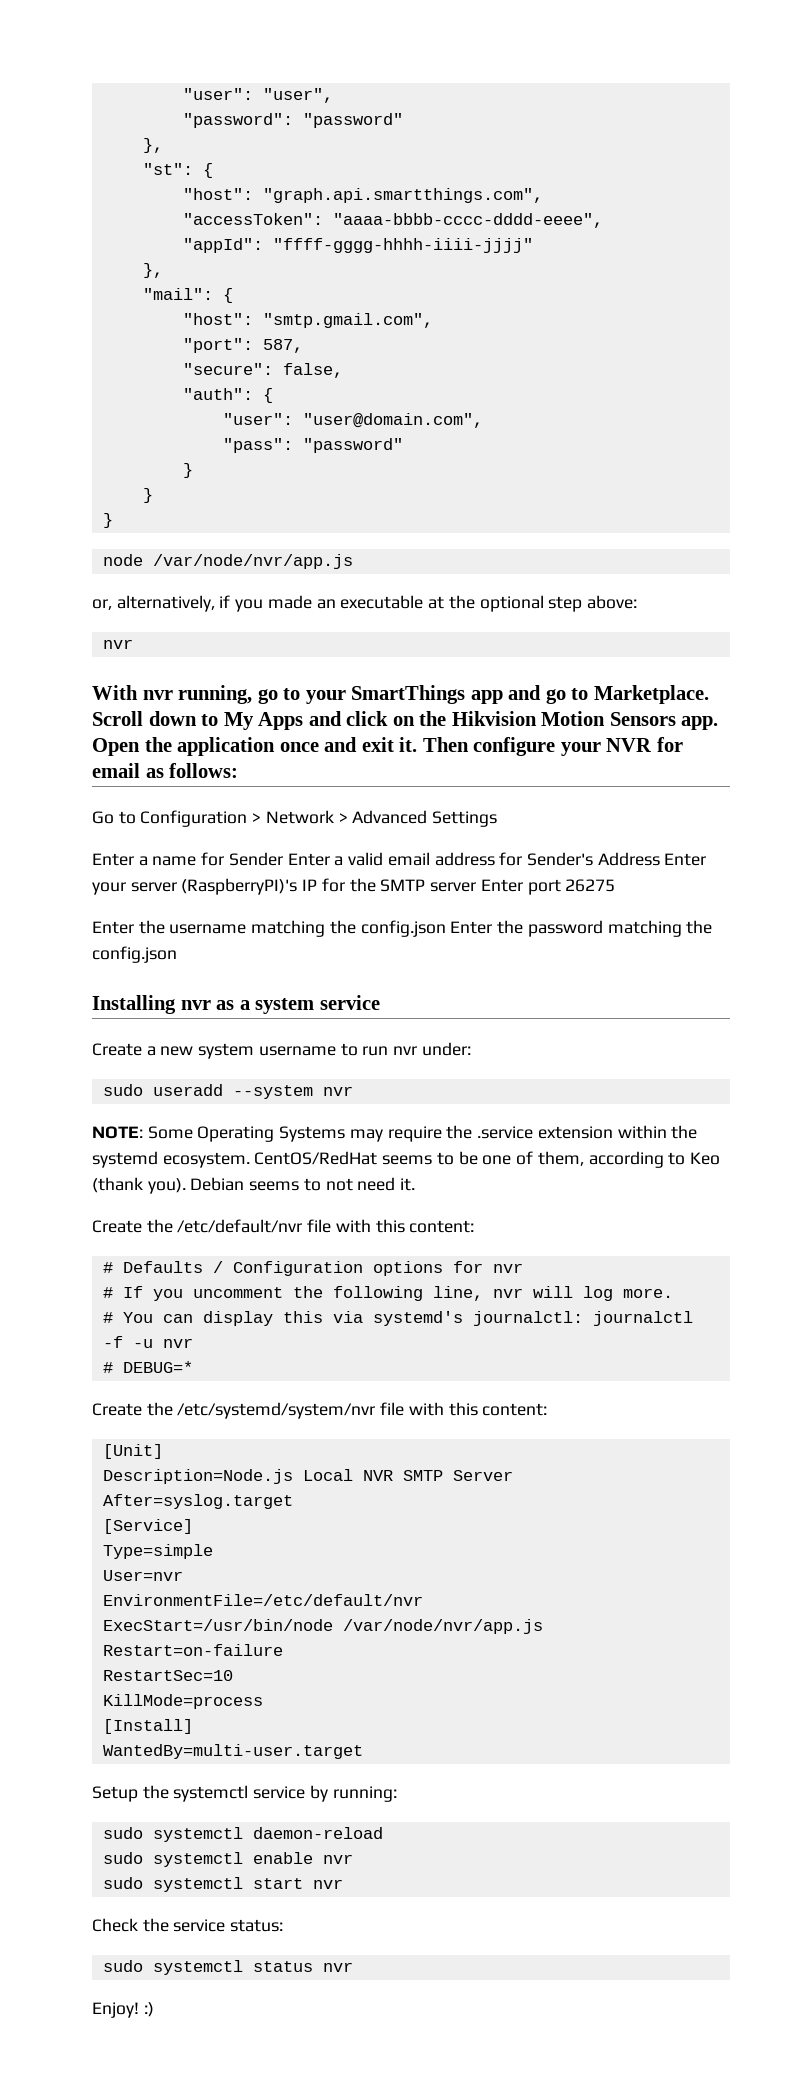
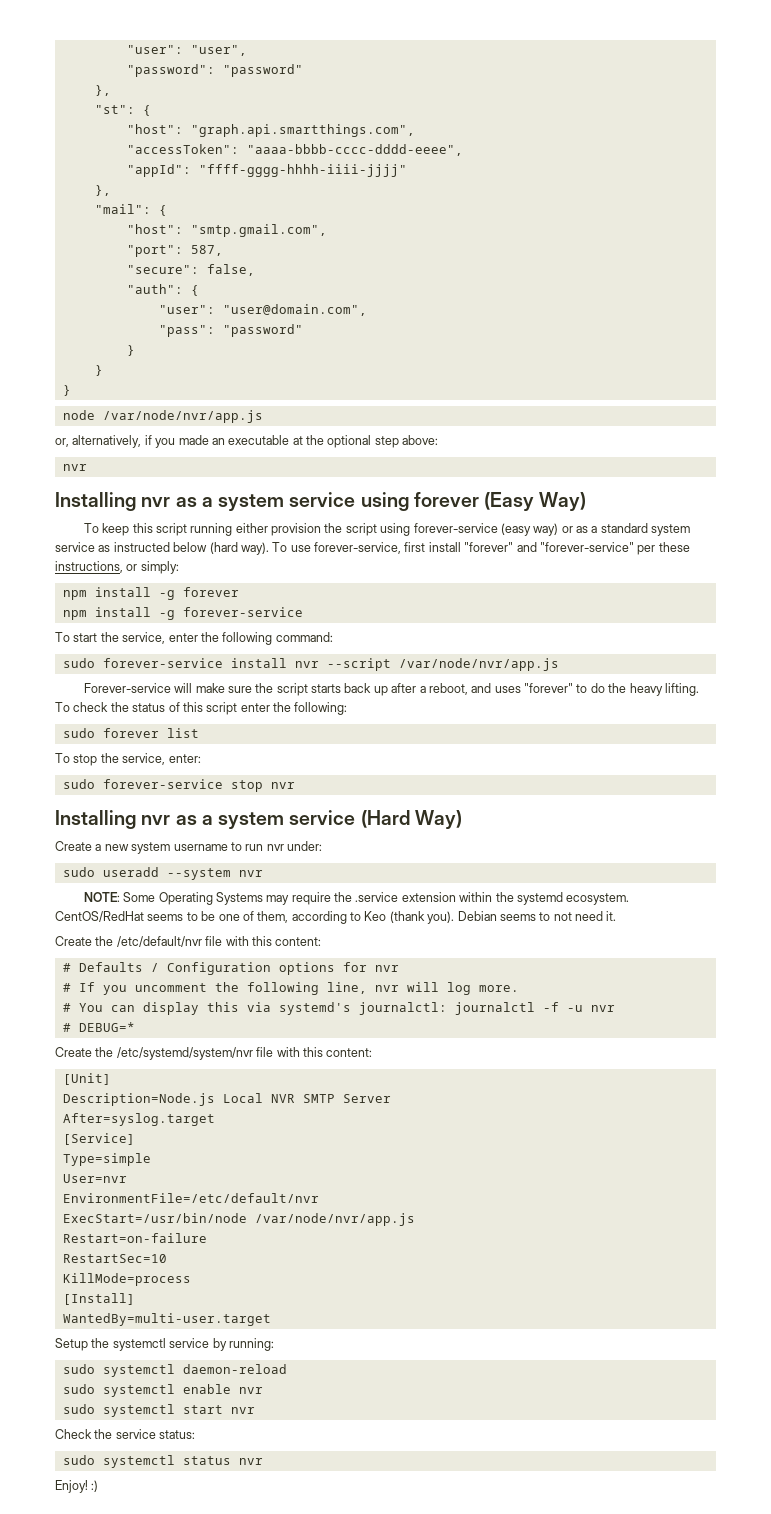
[92,685,709,704] [92,711,719,730] [92,737,683,756] [92,763,239,778] [92,810,498,827] [92,852,707,866] [92,878,616,895] [92,920,713,937] [92,946,177,963] [92,995,380,1014] With nvr running, go to your SmartThings app and go to Marketplace. Scroll down to My Apps and click on the Hikvision Motion Sensors app. Open the application once and exit it. Then configure your NVR for email as follows: // Go to Configuration > Network > Advanced Settings // Enter a name for Sender Enter a valid email address for Sender's Address Enter your server (RaspberryPI)'s IP for the SMTP server Enter port 26275 // Enter the username matching the config.json Enter the password matching the config.json // Installing nvr as a system service -> [55,492,587,511] [83,523,691,536] [55,542,690,555] [55,561,179,574] [62,587,239,600] [62,607,303,620] [55,632,333,645] [62,658,559,671] [83,683,699,696] [55,702,348,715] [62,728,199,738] [55,753,201,766] [62,779,295,792] [55,810,462,829] Installing nvr as a system service using forever (Easy Way) // To keep this script running either provision the script using forever-service (easy way) or as a standard system service as instructed below (hard way). To use forever-service, first install "forever" and "forever-service" per these instructions, or simply: // npm install -g forever // npm install -g forever-service // To start the service, enter the following command: // sudo forever-service install nvr --script /var/node/nvr/app.js // Forever-service will make sure the script starts back up after a reboot, and uses "forever" to do the heavy lifting. To check the status of this script enter the following: // sudo forever list // To stop the service, enter: // sudo forever-service stop nvr // Installing nvr as a system service (Hard Way)

